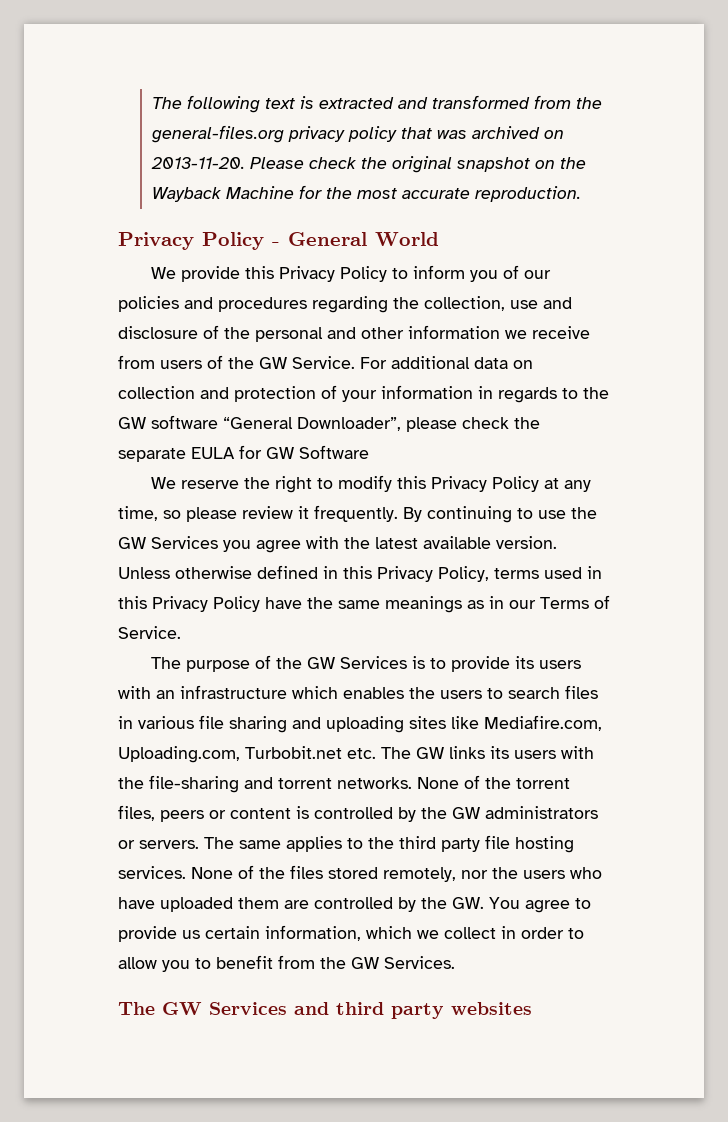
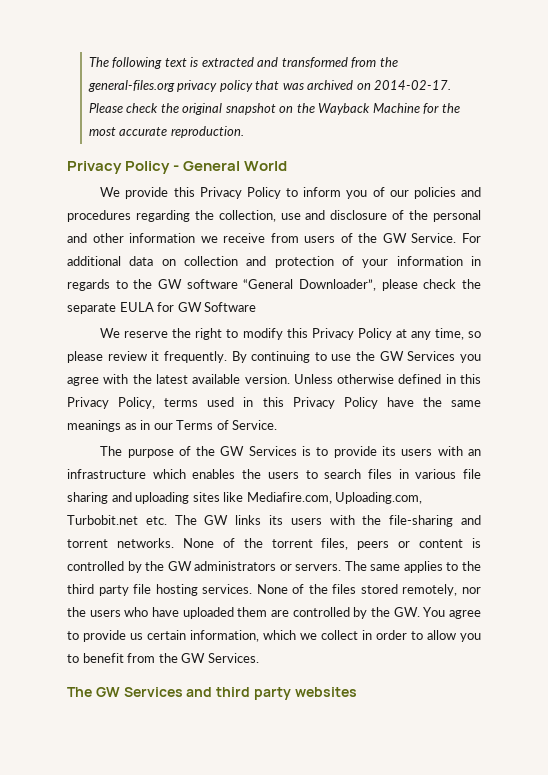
[150,157,245,169] 2013-11-20. -> [374,80,452,90] 2014-02-17.

